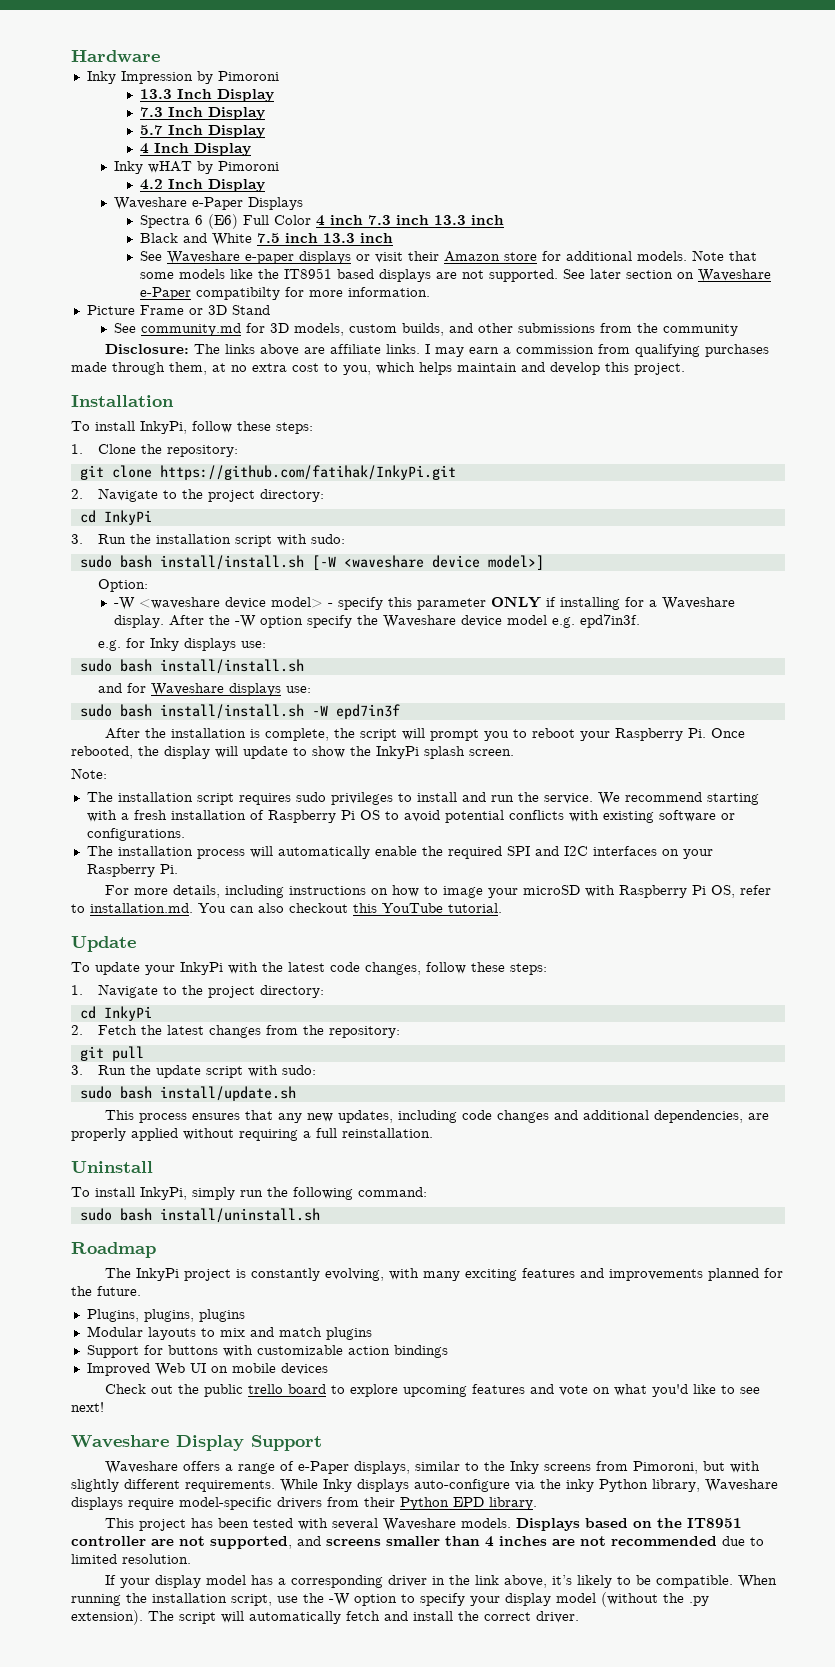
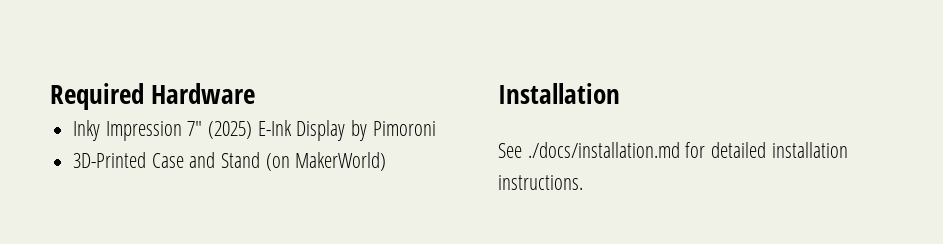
(71, 56) none -> [50,83,144,110] Required
[196,71,279,84] [140,89,275,102] [140,107,266,120] [140,125,266,138] [140,143,252,156] [113,161,279,174] [140,179,266,192] [113,197,303,210] [140,214,505,229] [140,233,394,246] [140,250,758,264] [140,268,772,282] [140,287,431,300] [86,305,270,315] [113,323,738,336] [105,344,770,357] [71,362,685,375] [71,395,174,407] [71,421,313,434] [71,444,238,457] [79,465,456,480] [71,488,324,502] [79,510,152,525] [71,534,345,547] [79,555,544,570] [97,579,148,592] [113,596,735,610] [113,614,640,628] [97,638,266,651] [79,659,304,674] [97,683,311,696] [79,704,400,719] [105,728,746,741] [71,746,514,759] [71,768,107,779] [86,792,759,805] [86,810,735,823] [86,828,185,841] [86,846,713,859] [86,864,178,877] [105,885,772,898] [71,903,502,913] [71,936,136,952] [71,962,547,975] [71,984,324,998] [79,1006,152,1021] [71,1025,400,1038] [79,1046,144,1061] [71,1065,316,1078] [79,1086,296,1101] [105,1110,770,1123] [71,1128,433,1141] [71,1161,153,1173] [71,1187,427,1200] [79,1208,320,1223] [71,1242,156,1258] [105,1268,784,1281] [71,1286,141,1296] [86,1309,245,1322] [86,1326,372,1340] [86,1345,448,1358] [86,1363,328,1376] [105,1384,761,1397] [71,1402,104,1412] [71,1435,322,1451] [105,1461,761,1474] [71,1479,778,1492] [71,1497,537,1510] [105,1518,743,1531] [71,1536,764,1549] [71,1554,191,1564] [105,1575,778,1588] [71,1592,709,1607] [71,1610,579,1625] by Pimoroni // 13.3 Inch Display // 7.3 Inch Display // 5.7 Inch Display // 4 Inch Display // Inky wHAT by Pimoroni // 4.2 Inch Display // Waveshare e-Paper Displays // Spectra 6 (E6) Full Color 4 inch 7.3 inch 13.3 inch // Black and White 7.5 inch 13.3 inch // See Waveshare e-paper displays or visit their Amazon store for additional models. Note that some models like the IT8951 based displays are not supported. See later section on Waveshare e-Paper compatibilty for more information. // Picture Frame or 3D Stand // See community.md for 3D models, custom builds, and other submissions from the community // Disclosure: The links above are affiliate links. I may earn a commission from qualifying purchases made through them, at no extra cost to you, which helps maintain and develop this project. // Installation // To install InkyPi, follow these steps: // 1. Clone the repository: // git clone https://github.com/fatihak/InkyPi.git // 2. Navigate to the project directory: // cd InkyPi // 3. Run the installation script with sudo: // sudo bash install/install.sh [-W <waveshare device model>] // Option: // -W <waveshare device model> - specify this parameter ONLY if installing for a Waveshare display. After the -W option specify the Waveshare device model e.g. epd7in3f. // e.g. for Inky displays use: // sudo bash install/install.sh // and for Waveshare displays use: // sudo bash install/install.sh -W epd7in3f // After the installation is complete, the script will prompt you to reboot your Raspberry Pi. Once rebooted, the display will update to show the InkyPi splash screen. // Note: // The installation script requires sudo privileges to install and run the service. We recommend starting with a fresh installation of Raspberry Pi OS to avoid potential conflicts with existing software or configurations. // The installation process will automatically enable the required SPI and I2C interfaces on your Raspberry Pi. // For more details, including instructions on how to image your microSD with Raspberry Pi OS, refer to installation.md. You can also checkout this YouTube tutorial. // Update // To update your InkyPi with the latest code changes, follow these steps: // 1. Navigate to the project directory: // cd InkyPi // 2. Fetch the latest changes from the repository: // git pull // 3. Run the update script with sudo: // sudo bash install/update.sh // This process ensures that any new updates, including code changes and additional dependencies, are properly applied without requiring a full reinstallation. // Uninstall // To install InkyPi, simply run the following command: // sudo bash install/uninstall.sh // Roadmap // The InkyPi project is constantly evolving, with many exciting features and improvements planned for the future. // Plugins, plugins, plugins // Modular layouts to mix and match plugins // Support for buttons with customizable action bindings // Improved Web UI on mobile devices // Check out the public trello board to explore upcoming features and vote on what you'd like to see next! // Waveshare Display Support // Waveshare offers a range of e-Paper displays, similar to the Inky screens from Pimoroni, but with slightly different requirements. While Inky displays auto-configure via the inky Python library, Waveshare displays require model-specific drivers from their Python EPD library. // This project has been tested with several Waveshare models. Displays based on the IT8951 controller are not supported, and screens smaller than 4 inches are not recommended due to limited resolution. // If your display model has a corresponding driver in the link above, it’s likely to be compatible. When running the installation script, use the -W option to specify your display model (without the .py extension). The script will automatically fetch and install the correct driver. -> [187,120,436,141] [73,152,387,171] [498,83,620,104] [498,142,848,158] [498,175,583,190] 7" (2025) E-Ink Display by Pimoroni // 3D-Printed Case and Stand (on MakerWorld) // Installation // See ./docs/installation.md for detailed installation instructions.

